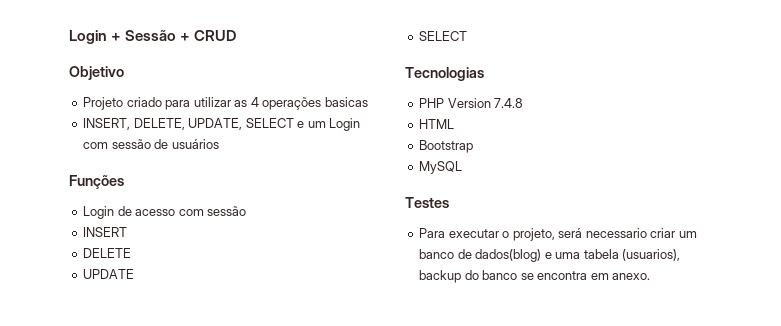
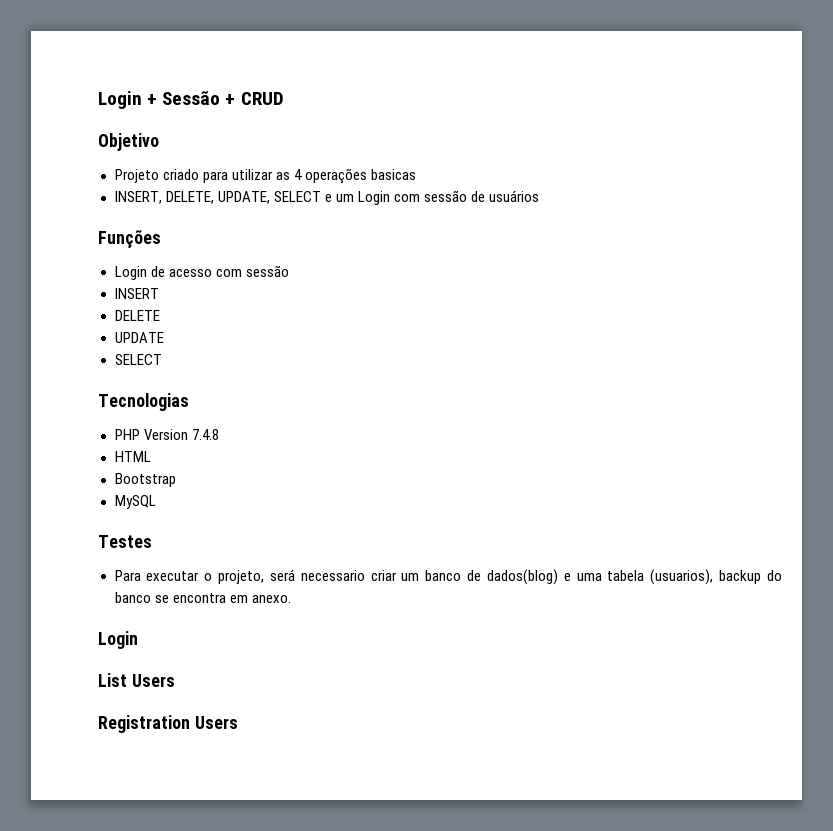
(651, 276) none -> [98,631,138,649] [98,673,175,687] [98,715,238,733] // Login // List Users // Registration Users

